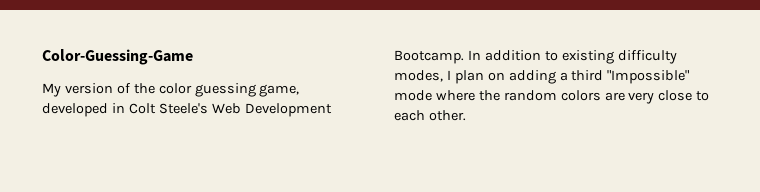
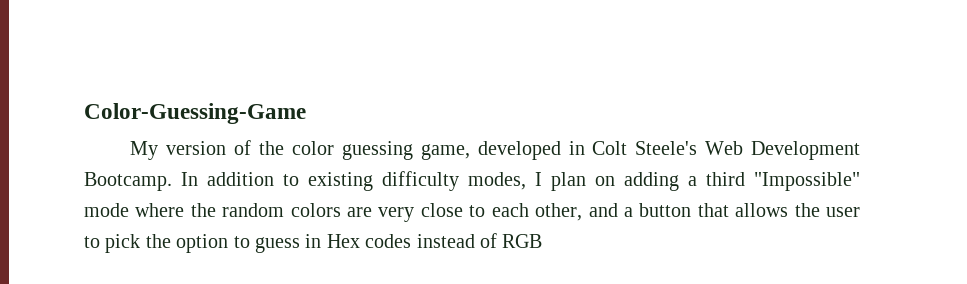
[428,110,466,121] other. -> [535,203,860,221] [84,233,543,253] other, and a button that allows the user to pick the option to guess in Hex codes instead of RGB

